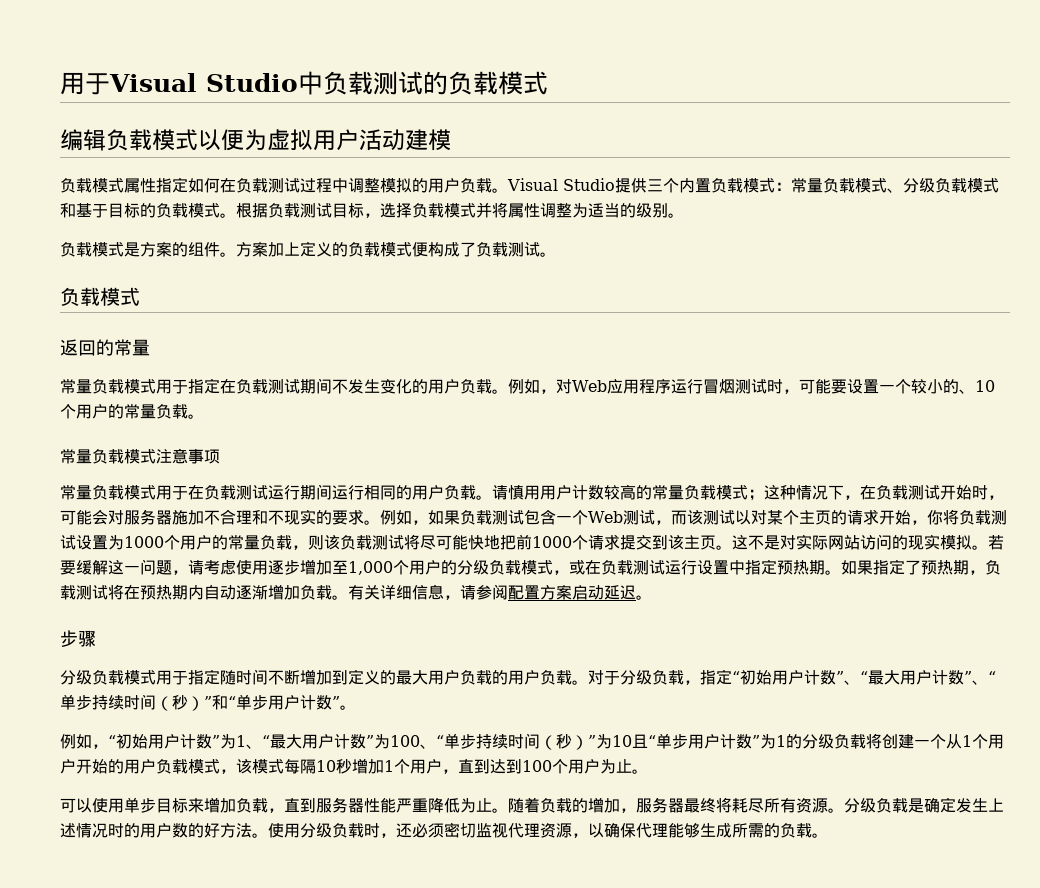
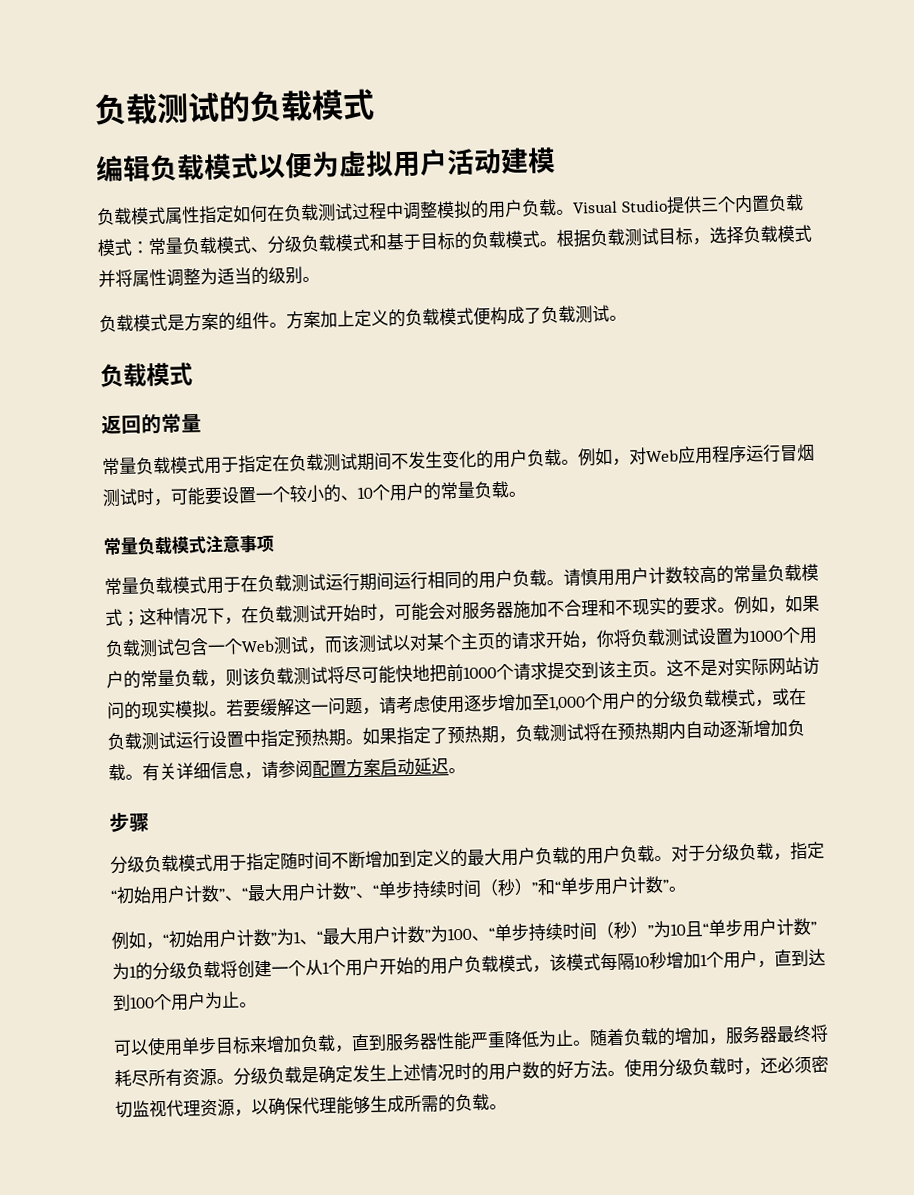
[60,71,323,95] 用于Visual Studio中 -> (94, 109) none

